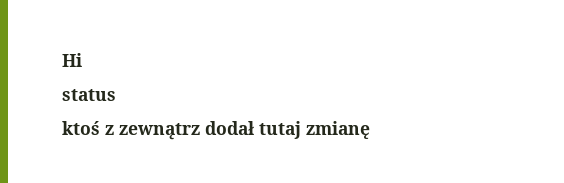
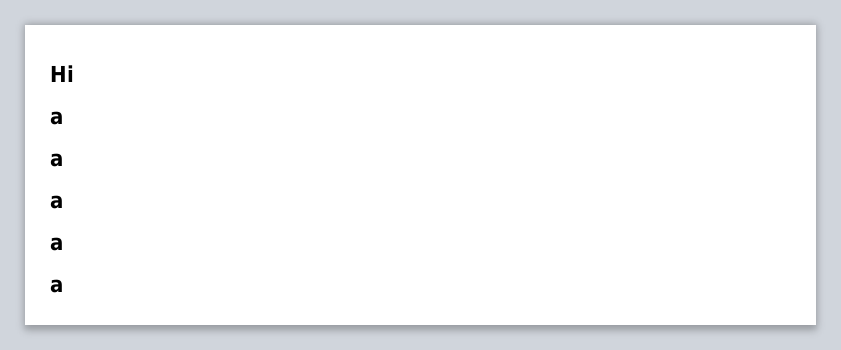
[62,89,116,101] [62,121,370,140] status // ktoś z zewnątrz dodał tutaj zmianę -> [50,111,63,125] [50,153,63,167] [50,195,63,209] [50,237,63,251] [50,279,63,293] a // a // a // a // a

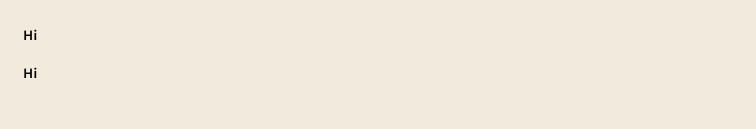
[50,111,63,125] [50,153,63,167] [50,195,63,209] [50,237,63,251] [50,279,63,293] a // a // a // a // a -> [23,67,38,78] Hi

